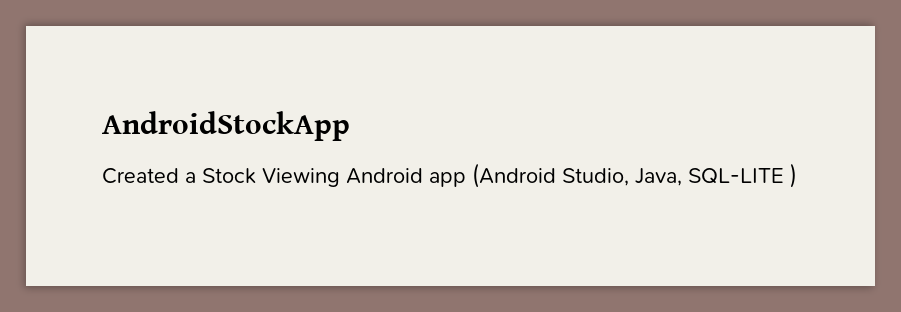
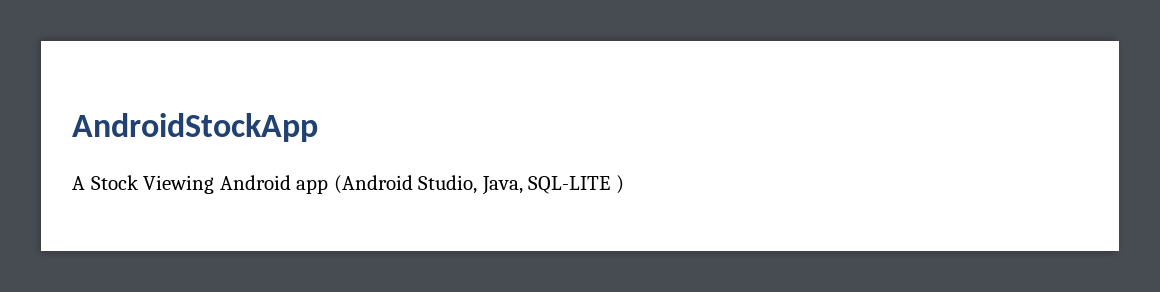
[102,168,196,184] Created a -> [72,176,85,190] A

